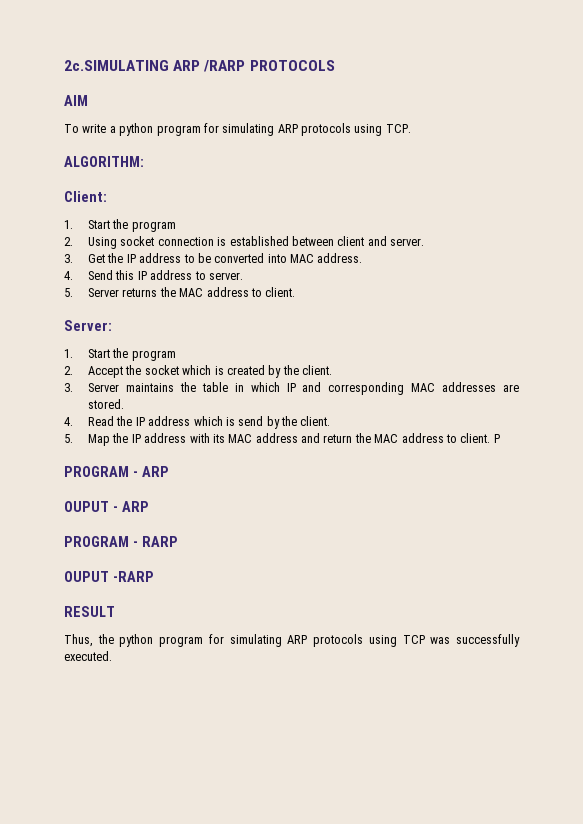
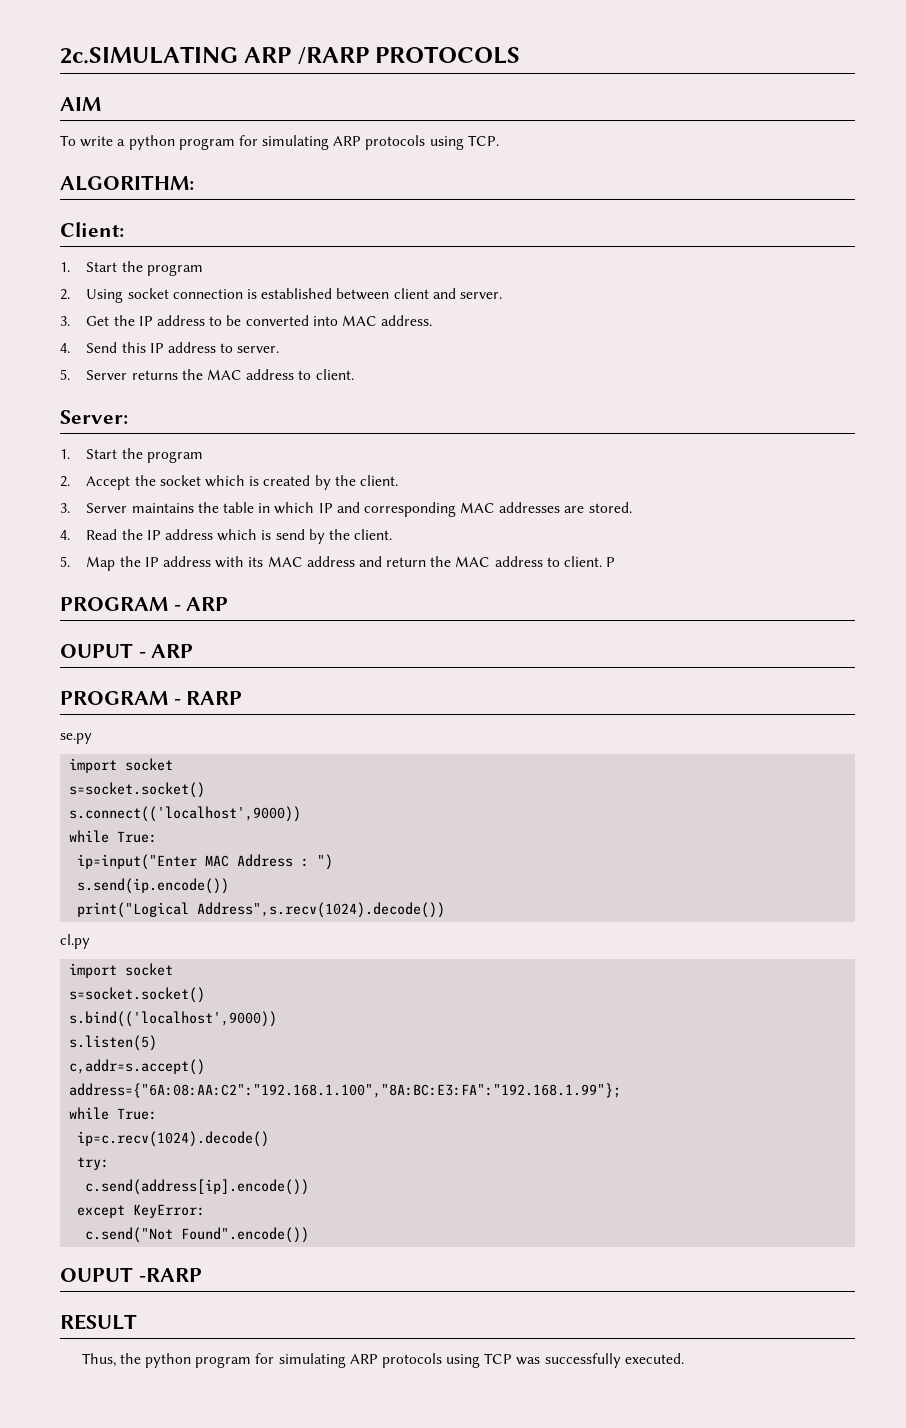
(178, 541) none -> [60,733,92,744] [69,758,174,773] [69,782,206,798] [69,806,302,822] [69,830,158,843] [77,854,334,870] [77,878,230,894] [77,902,446,918] [60,934,90,949] [69,963,174,978] [69,987,206,1003] [69,1011,278,1027] [69,1035,158,1051] [69,1059,206,1075] [69,1083,622,1098] [69,1107,158,1120] [77,1131,270,1147] [77,1157,110,1170] [85,1179,310,1195] [77,1204,206,1218] [85,1227,310,1243] // se.py // import socket // s=socket.socket() // s.connect(('localhost',9000)) // while True: // ip=input("Enter MAC Address : ") // s.send(ip.encode()) // print("Logical Address",s.recv(1024).decode()) // cl.py // import socket // s=socket.socket() // s.bind(('localhost',9000)) // s.listen(5) // c,addr=s.accept() // address={"6A:08:AA:C2":"192.168.1.100","8A:BC:E3:FA":"192.168.1.99"}; // while True: // ip=c.recv(1024).decode() // try: // c.send(address[ip].encode()) // except KeyError: // c.send("Not Found".encode())

